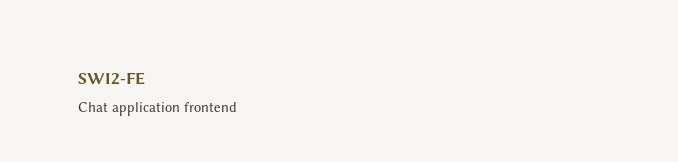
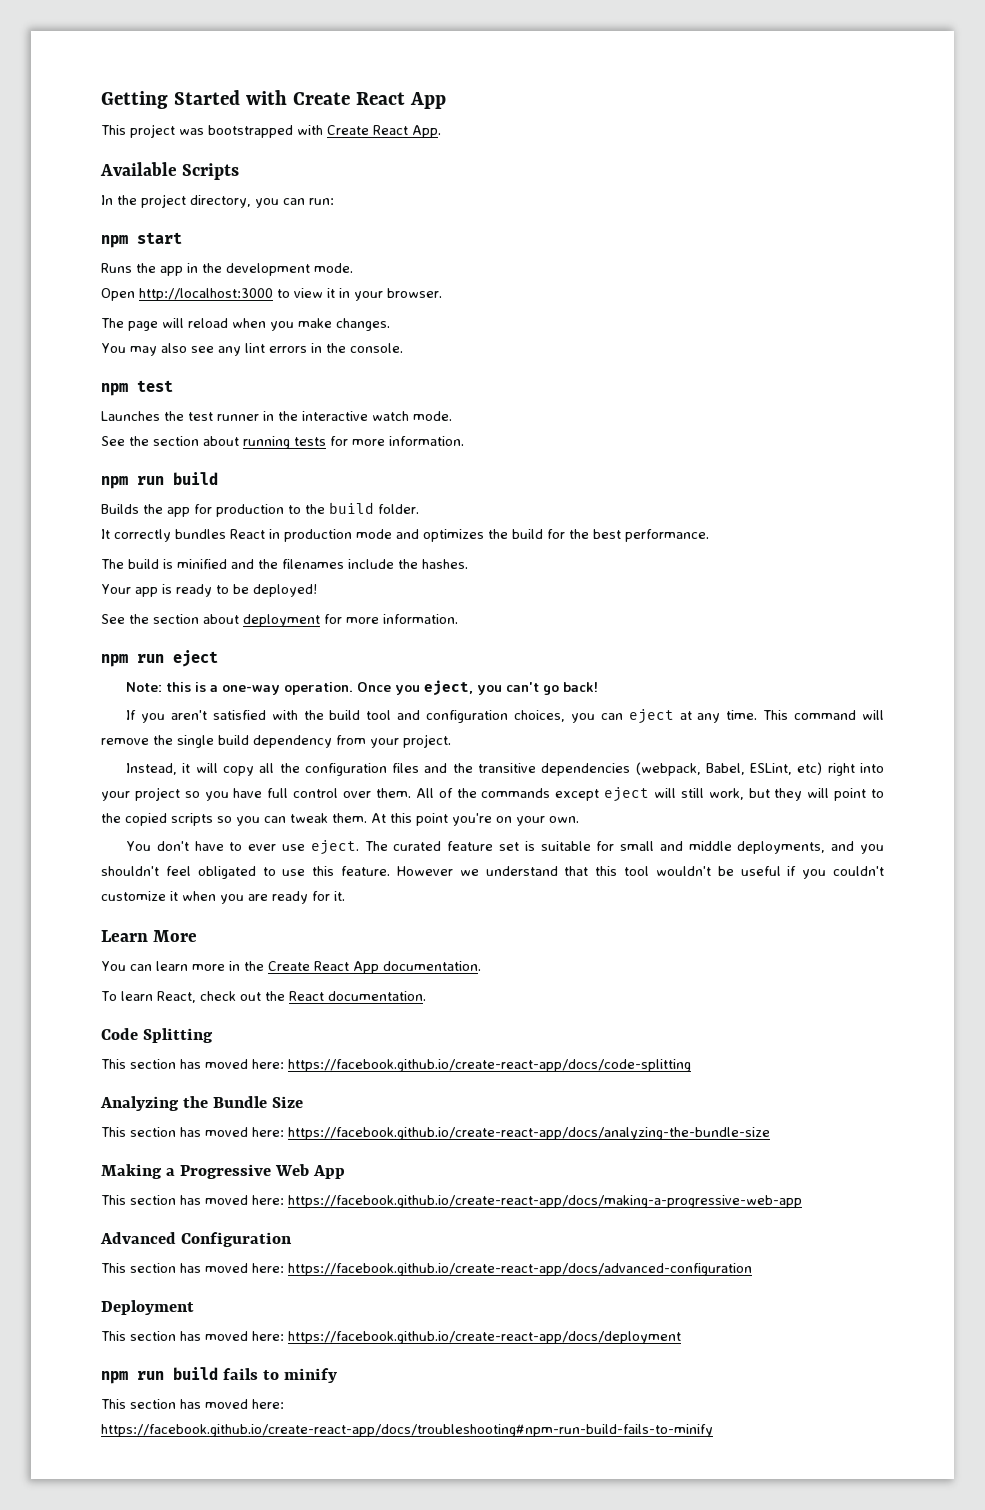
[78,72,145,85] [78,102,237,116] SWI2-FE // Chat application frontend -> [101,90,446,109] [101,124,441,138] [100,162,240,180] [101,194,334,208] [101,232,182,248] [101,263,353,276] [101,288,442,301] [101,318,390,331] [101,343,403,356] [101,380,173,396] [101,411,452,421] [101,436,464,449] [101,472,218,489] [101,502,419,517] [101,529,709,542] [101,559,468,569] [101,584,317,597] [101,614,458,627] [101,650,218,667] [126,680,599,696] [126,709,884,724] [101,734,451,748] [126,762,885,776] [101,787,885,802] [101,813,579,826] [126,840,884,855] [101,866,885,879] [101,891,345,904] [101,930,198,942] [101,961,481,974] [101,991,426,1003] [101,1028,213,1043] [101,1059,691,1072] [100,1096,303,1111] [101,1127,770,1140] [101,1164,345,1179] [101,1195,802,1208] [100,1232,292,1247] [101,1263,752,1276] [101,1300,194,1315] [101,1331,681,1344] [101,1367,337,1384] [101,1399,284,1409] [101,1424,713,1437] Getting Started with Create React App // This project was bootstrapped with Create React App. // Available Scripts // In the project directory, you can run: // npm start // Runs the app in the development mode. // Open http://localhost:3000 to view it in your browser. // The page will reload when you make changes. // You may also see any lint errors in the console. // npm test // Launches the test runner in the interactive watch mode. // See the section about running tests for more information. // npm run build // Builds the app for production to the build folder. // It correctly bundles React in production mode and optimizes the build for the best performance. // The build is minified and the filenames include the hashes. // Your app is ready to be deployed! // See the section about deployment for more information. // npm run eject // Note: this is a one-way operation. Once you eject, you can't go back! // If you aren't satisfied with the build tool and configuration choices, you can eject at any time. This command will remove the single build dependency from your project. // Instead, it will copy all the configuration files and the transitive dependencies (webpack, Babel, ESLint, etc) right into your project so you have full control over them. All of the commands except eject will still work, but they will point to the copied scripts so you can tweak them. At this point you're on your own. // You don't have to ever use eject. The curated feature set is suitable for small and middle deployments, and you shouldn't feel obligated to use this feature. However we understand that this tool wouldn't be useful if you couldn't customize it when you are ready for it. // Learn More // You can learn more in the Create React App documentation. // To learn React, check out the React documentation. // Code Splitting // This section has moved here: https://facebook.github.io/create-react-app/docs/code-splitting // Analyzing the Bundle Size // This section has moved here: https://facebook.github.io/create-react-app/docs/analyzing-the-bundle-size // Making a Progressive Web App // This section has moved here: https://facebook.github.io/create-react-app/docs/making-a-progressive-web-app // Advanced Configuration // This section has moved here: https://facebook.github.io/create-react-app/docs/advanced-configuration // Deployment // This section has moved here: https://facebook.github.io/create-react-app/docs/deployment // npm run build fails to minify // This section has moved here: https://facebook.github.io/create-react-app/docs/troubleshooting#npm-run-build-fails-to-minify

